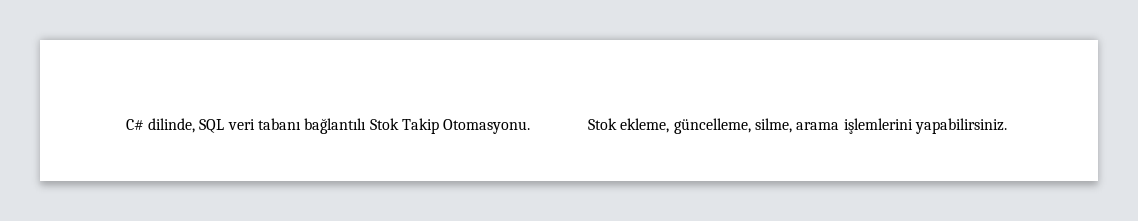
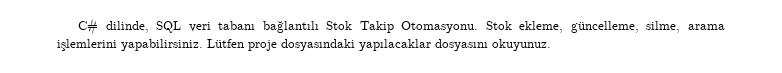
(1007, 126) none -> [207,39,551,51] Lütfen proje dosyasındaki yapılacaklar dosyasını okuyunuz.

